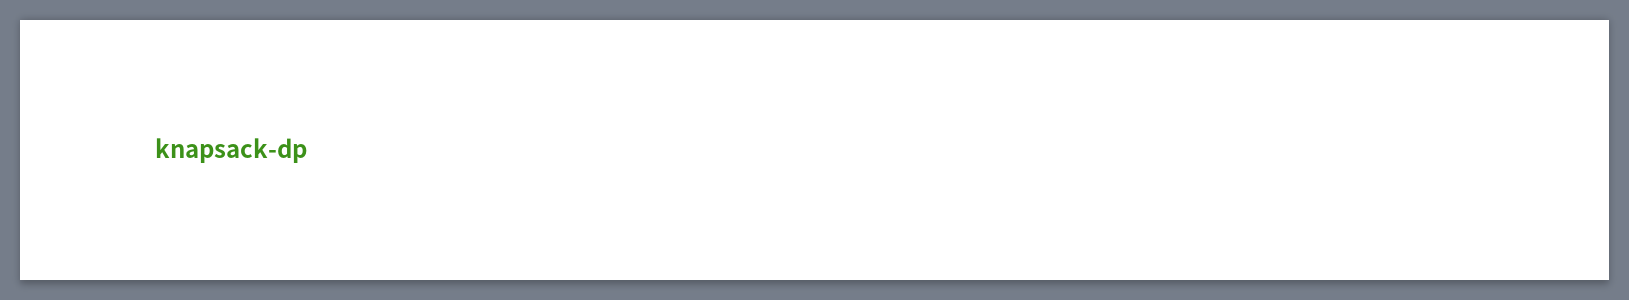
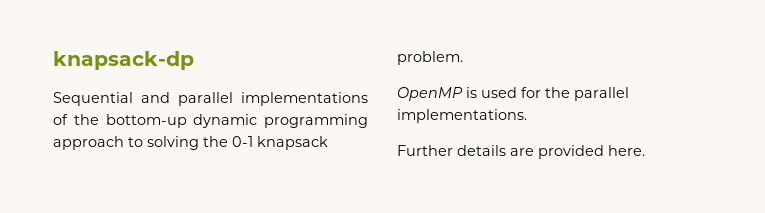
(307, 150) none -> [53,92,368,106] [53,114,368,128] [53,136,328,150] [397,51,463,65] [397,87,629,101] [397,109,527,123] [397,145,645,159] // Sequential and parallel implementations of the bottom-up dynamic programming approach to solving the 0-1 knapsack problem. // OpenMP is used for the parallel implementations. // Further details are provided here.

